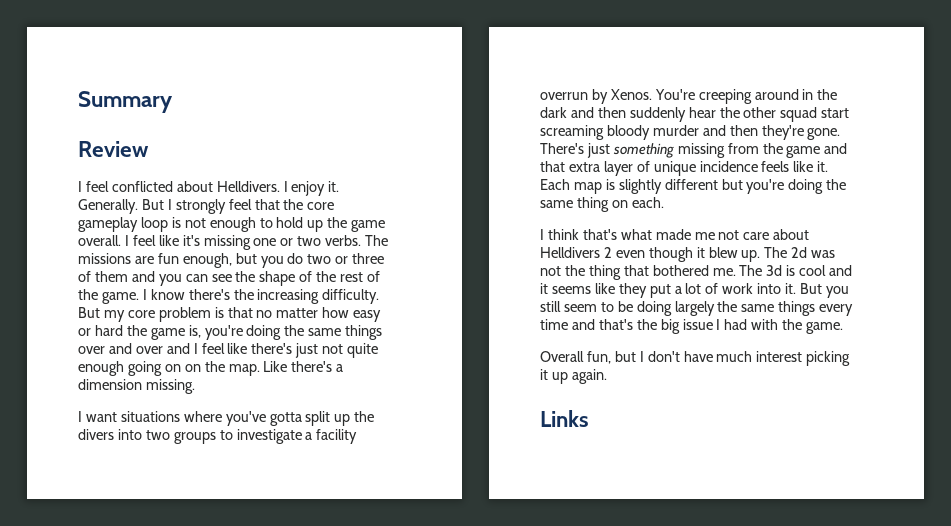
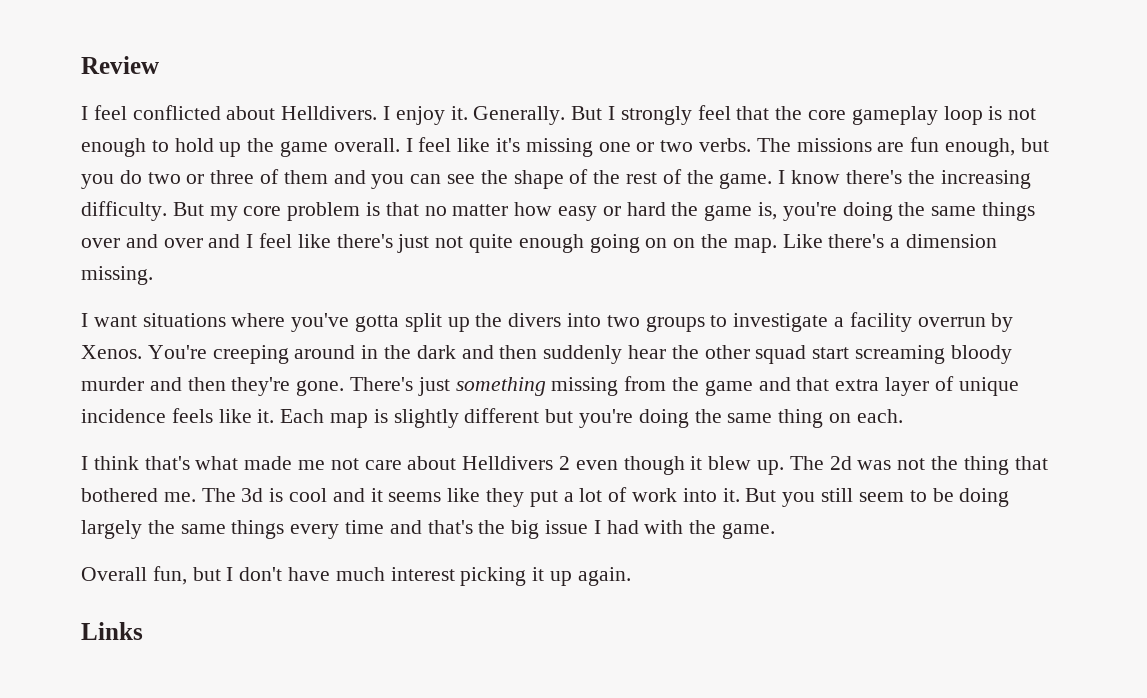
[78,91,173,113] Summary // -> (81, 65) none

